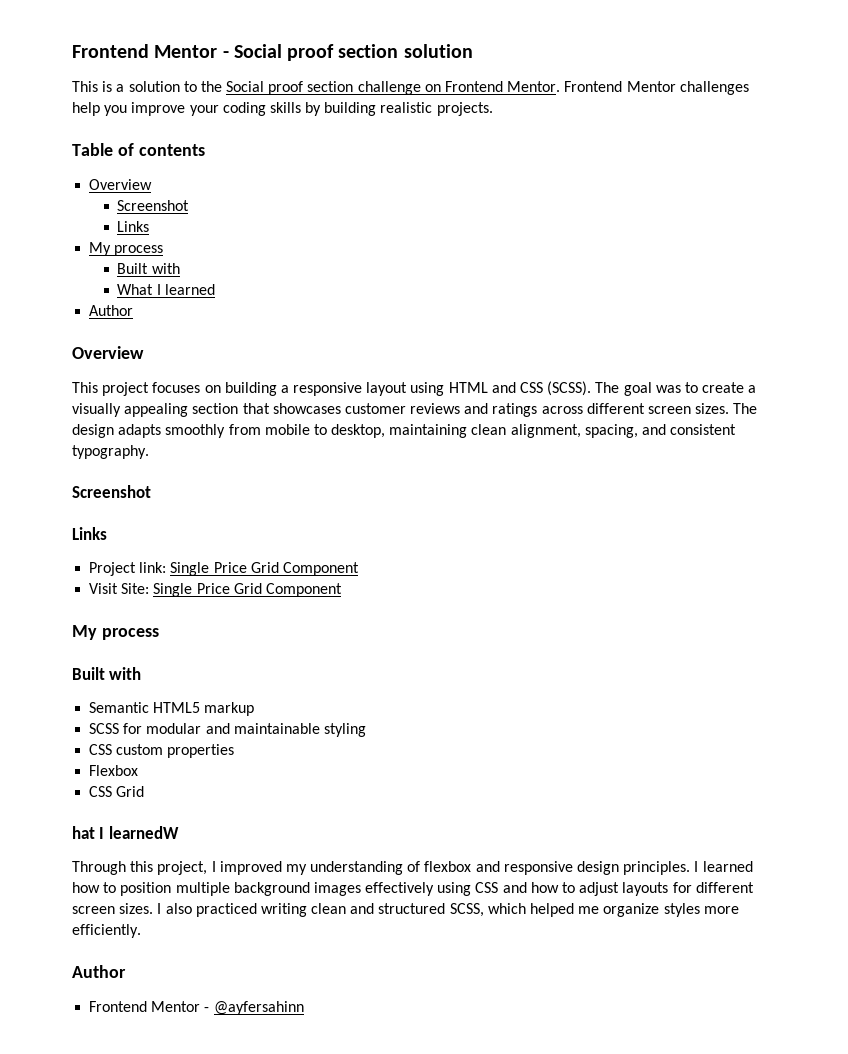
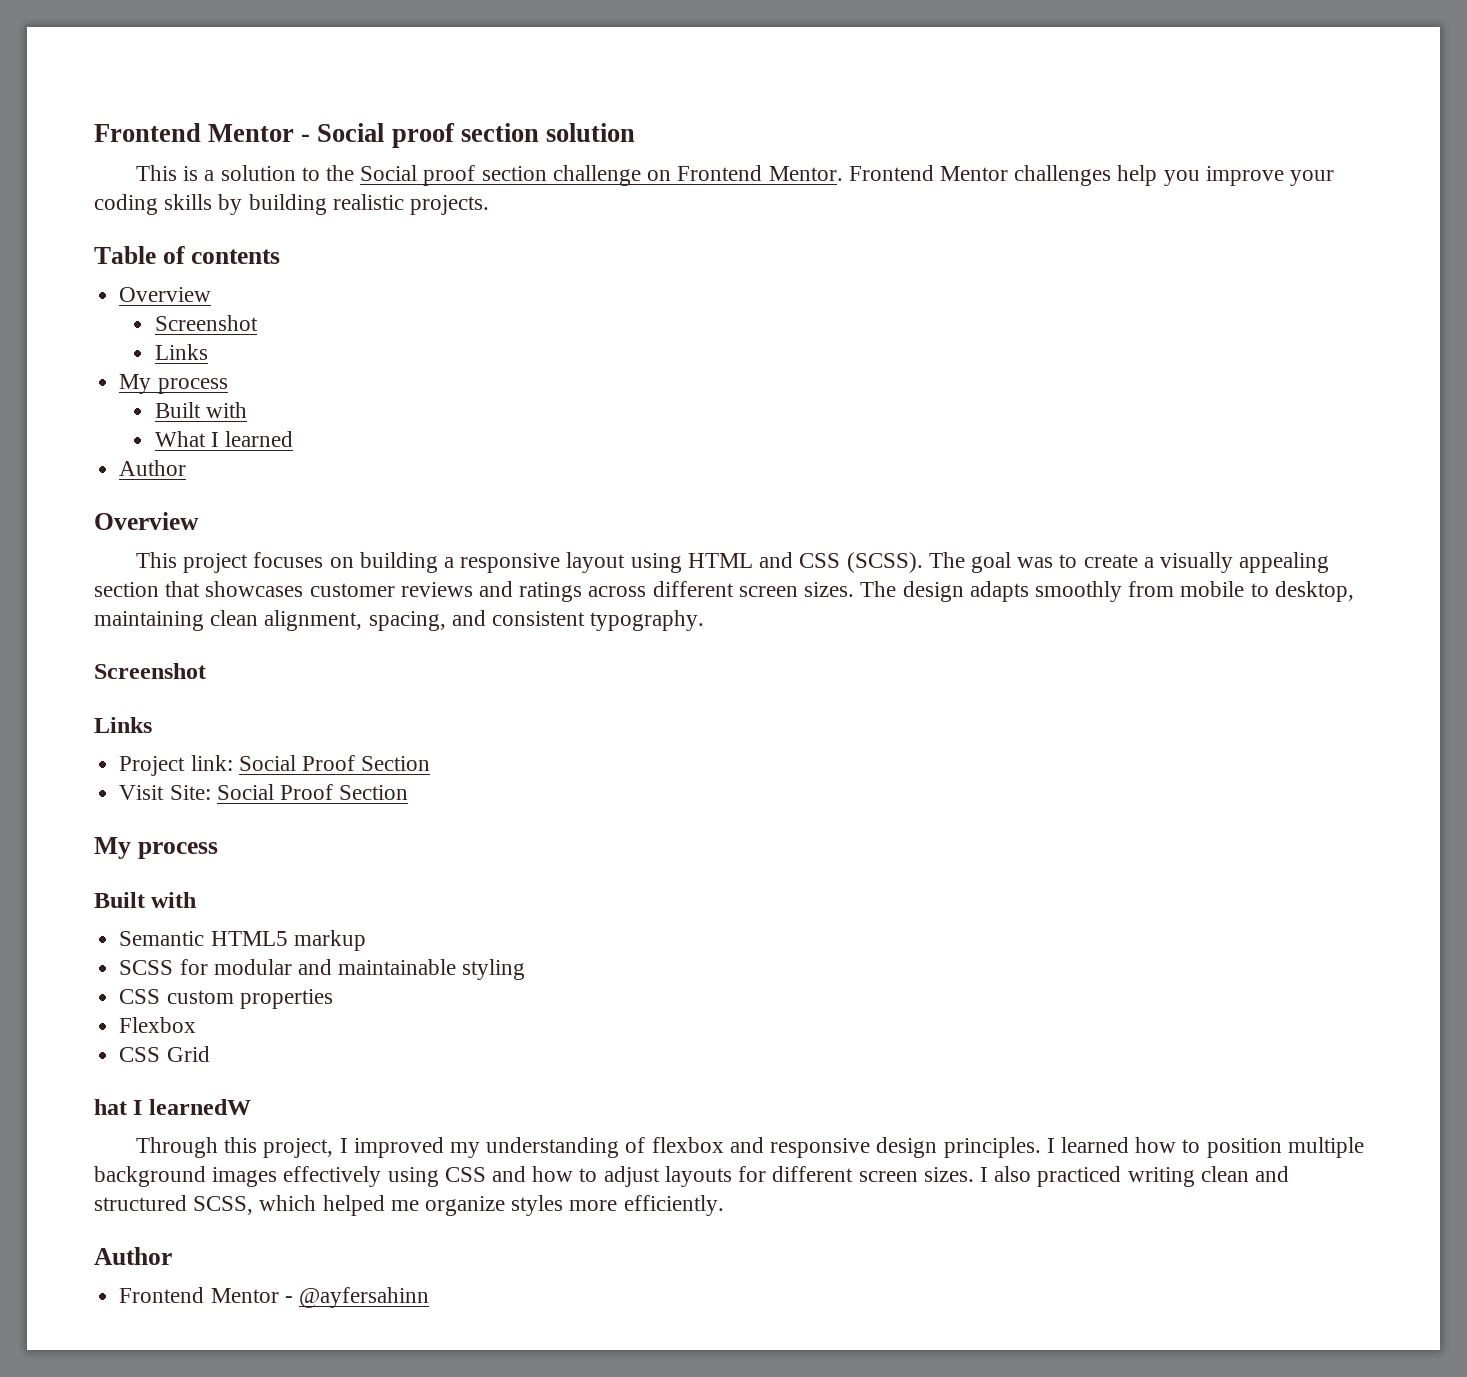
[170,562,359,576] [89,583,342,597] Single Price Grid Component // Visit Site: Single Price Grid Component -> [238,755,431,771] [119,784,409,800] Social Proof Section // Visit Site: Social Proof Section

